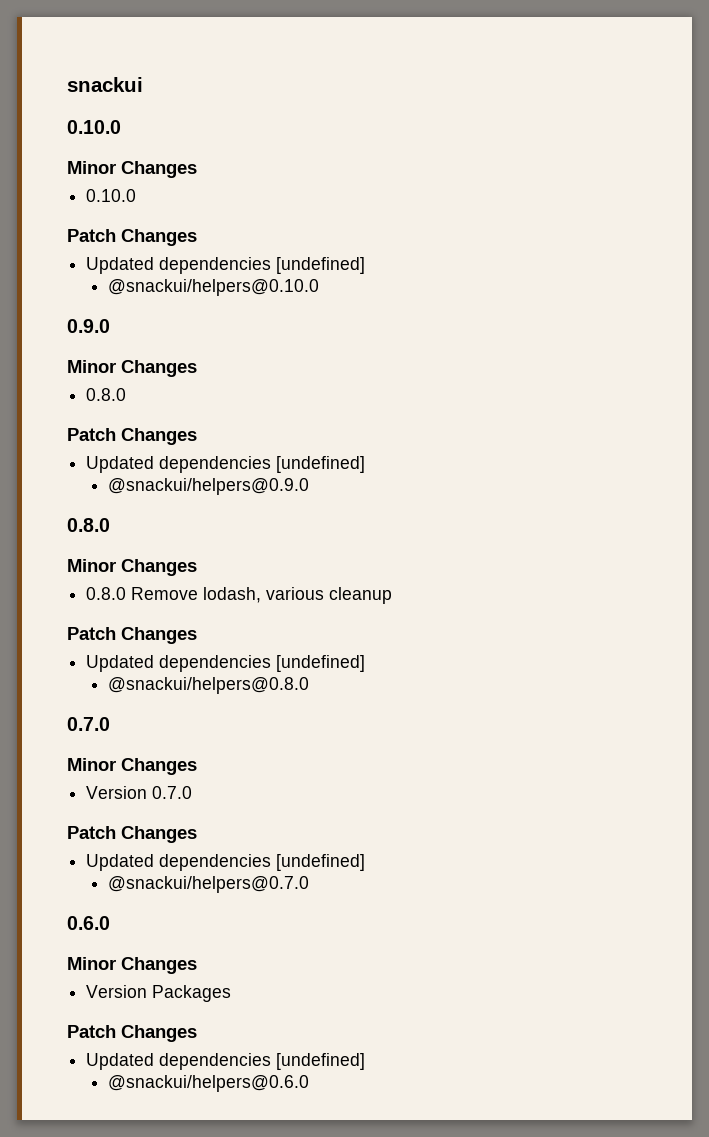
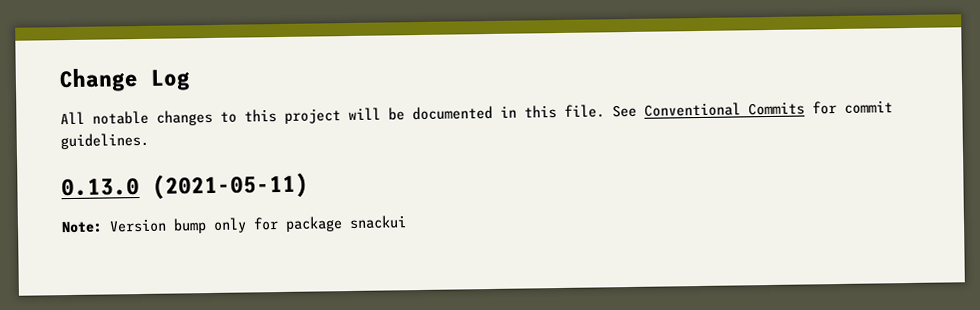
[67,77,143,92] [67,120,121,134] [67,161,197,178] [86,189,137,202] [67,229,197,246] [86,257,366,274] [107,279,319,296] [67,319,110,333] [67,360,197,377] [86,388,127,401] [67,428,197,445] [86,456,366,473] [107,478,309,495] [67,518,110,532] [67,559,197,576] [86,587,393,604] [67,627,197,644] [86,655,366,672] [107,677,309,694] [67,717,110,731] [67,758,197,775] [86,786,193,799] [67,826,197,843] [86,854,366,871] [107,876,309,893] [67,916,110,930] [67,957,197,974] [86,985,232,1002] [67,1025,197,1042] [86,1053,366,1070] [107,1075,309,1092] snackui // 0.10.0 // Minor Changes // 0.10.0 // Patch Changes // Updated dependencies [undefined] // @snackui/helpers@0.10.0 // 0.9.0 // Minor Changes // 0.8.0 // Patch Changes // Updated dependencies [undefined] // @snackui/helpers@0.9.0 // 0.8.0 // Minor Changes // 0.8.0 Remove lodash, various cleanup // Patch Changes // Updated dependencies [undefined] // @snackui/helpers@0.8.0 // 0.7.0 // Minor Changes // Version 0.7.0 // Patch Changes // Updated dependencies [undefined] // @snackui/helpers@0.7.0 // 0.6.0 // Minor Changes // Version Packages // Patch Changes // Updated dependencies [undefined] // @snackui/helpers@0.6.0 -> [59,68,191,93] [60,100,893,126] [60,132,149,150] [61,172,309,200] [61,215,407,234] Change Log // All notable changes to this project will be documented in this file. See Conventional Commits for commit guidelines. // 0.13.0 (2021-05-11) // Note: Version bump only for package snackui

